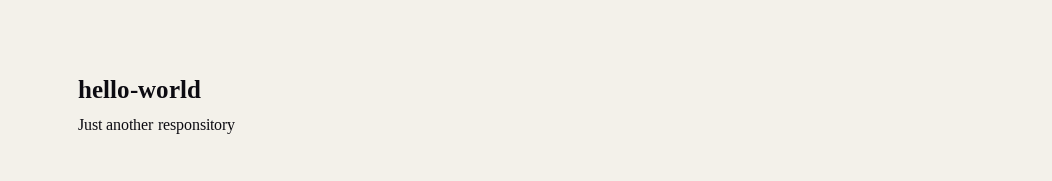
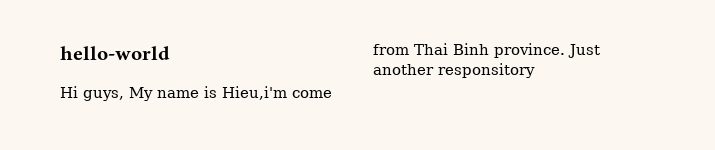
(201, 89) none -> [60,86,332,101] [373,43,565,58] Hi guys, My name is Hieu,i'm come from Thai Binh province.

